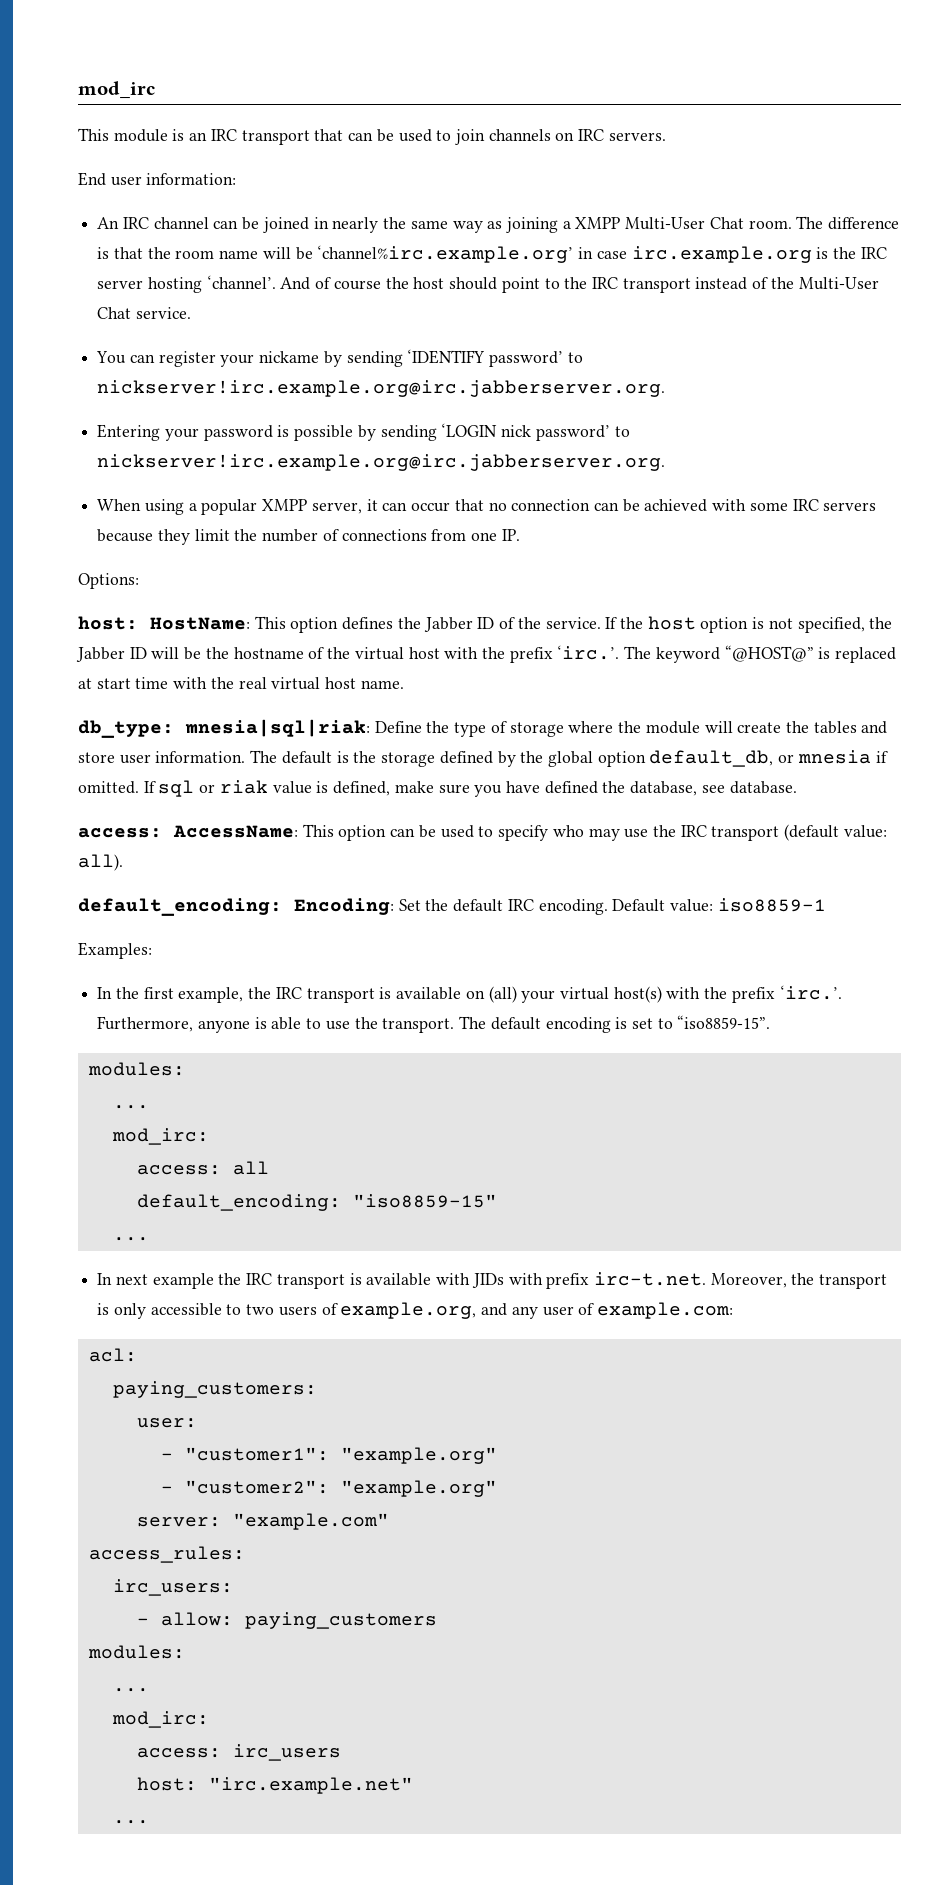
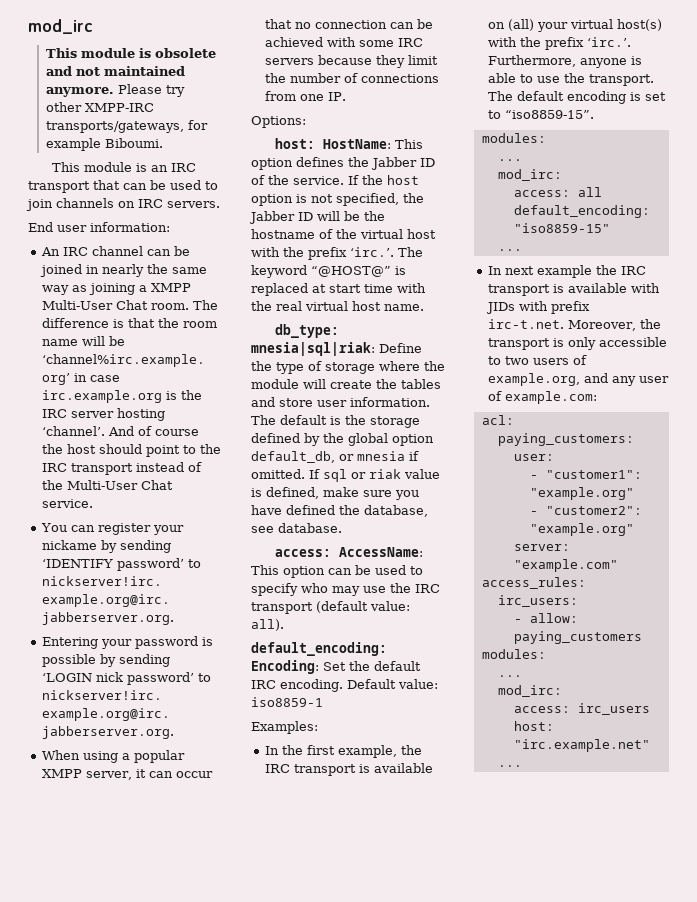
(155, 90) none -> [46,48,217,58] [46,66,186,76] [46,84,186,97] [46,102,155,112] [46,120,209,133] [46,138,164,151] // This module is obsolete and not maintained anymore. Please try other XMPP-IRC transports/gateways, for example Biboumi.

